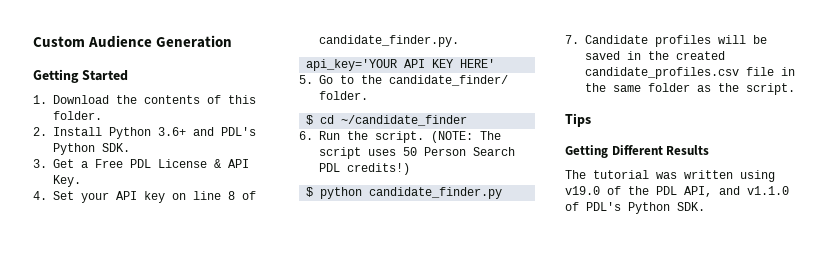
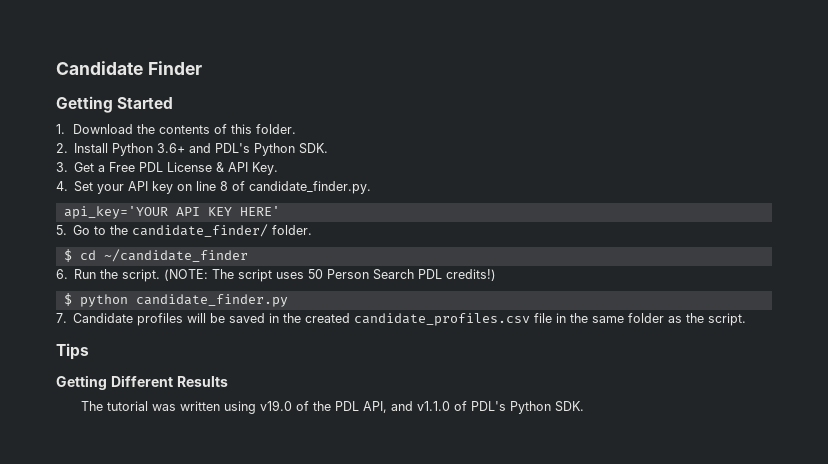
[33,35,233,48] Custom Audience Generation -> [56,61,202,75] Candidate Finder

